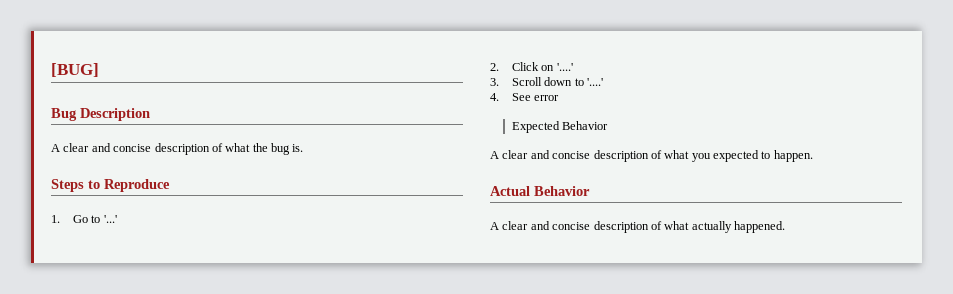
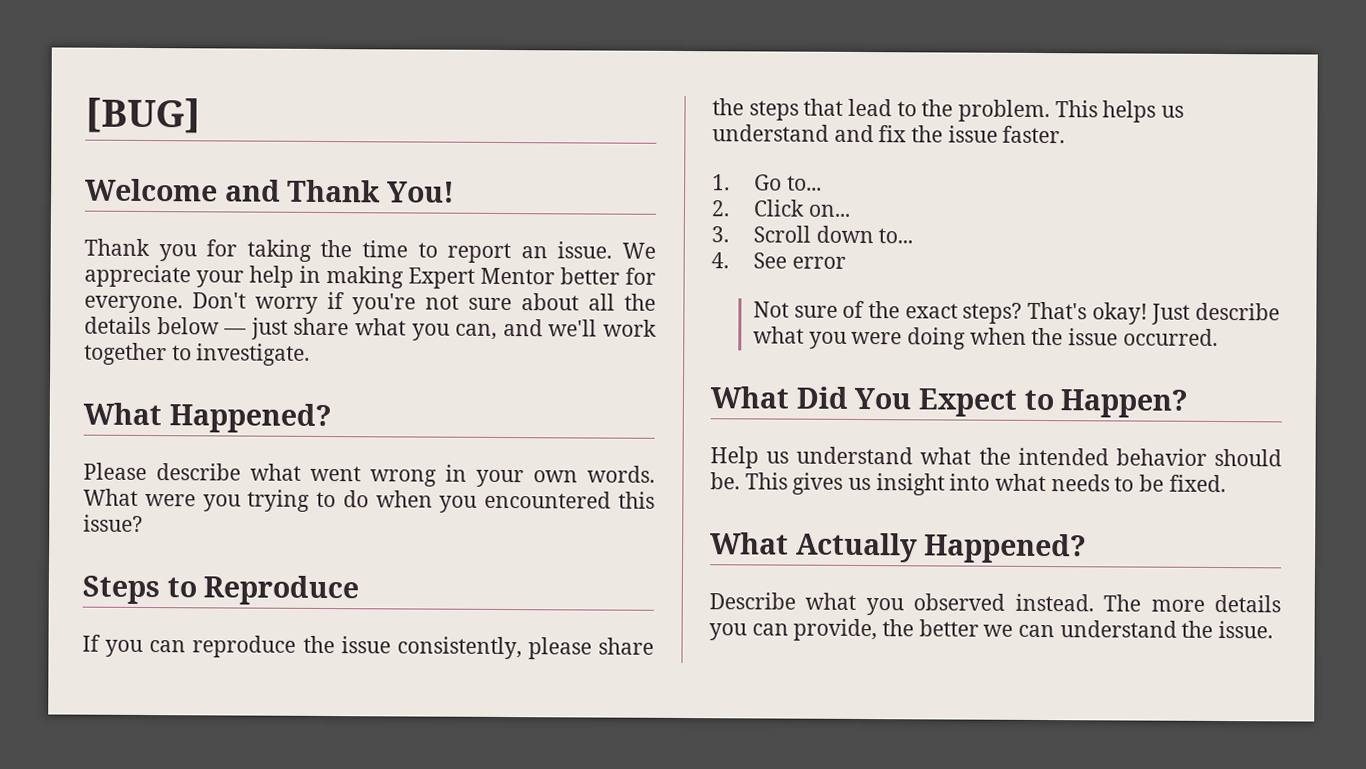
[51,108,150,121] [51,143,304,155] [51,179,170,192] Bug Description // A clear and concise description of what the bug is. // Steps to Reproduce -> [85,178,456,203] [84,238,657,264] [84,264,656,289] [84,292,656,315] [84,316,658,341] [84,342,311,366] [83,402,332,434] [83,462,655,488] [83,488,655,513] [83,514,143,532] [82,575,360,606] [82,634,654,660] [712,98,1185,123] [712,124,1066,144] Welcome and Thank You! // Thank you for taking the time to report an issue. We appreciate your help in making Expert Mentor better for everyone. Don't worry if you're not sure about all the details below — just share what you can, and we'll work together to investigate. // What Happened? // Please describe what went wrong in your own words. What were you trying to do when you encountered this issue? // Steps to Reproduce // If you can reproduce the issue consistently, please share the steps that lead to the problem. This helps us understand and fix the issue faster.
[91,215,117,223] to '...' -> [786,175,822,191] to...
[541,63,573,71] on '....' -> [807,204,851,217] on...
[574,78,603,86] to '....' -> [878,228,914,244] to...
[511,121,609,133] [490,150,813,162] [490,186,590,196] [490,221,785,233] Expected Behavior // A clear and concise description of what you expected to happen. // Actual Behavior // A clear and concise description of what actually happened. -> [752,300,1280,325] [752,326,1218,350] [710,386,1189,418] [710,446,1282,469] [710,472,1226,496] [710,532,1088,564] [709,592,1281,616] [709,618,1274,642] Not sure of the exact steps? That's okay! Just describe what you were doing when the issue occurred. // What Did You Expect to Happen? // Help us understand what the intended behavior should be. This gives us insight into what needs to be fixed. // What Actually Happened? // Describe what you observed instead. The more details you can provide, the better we can understand the issue.

